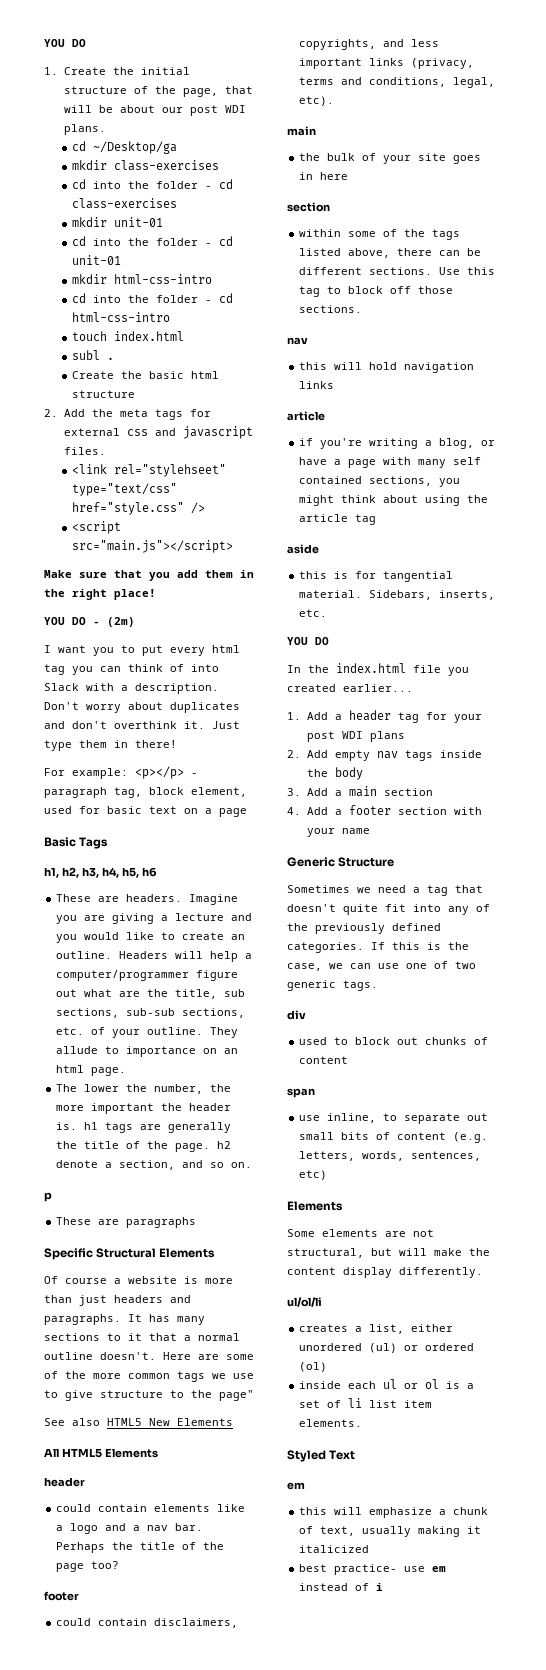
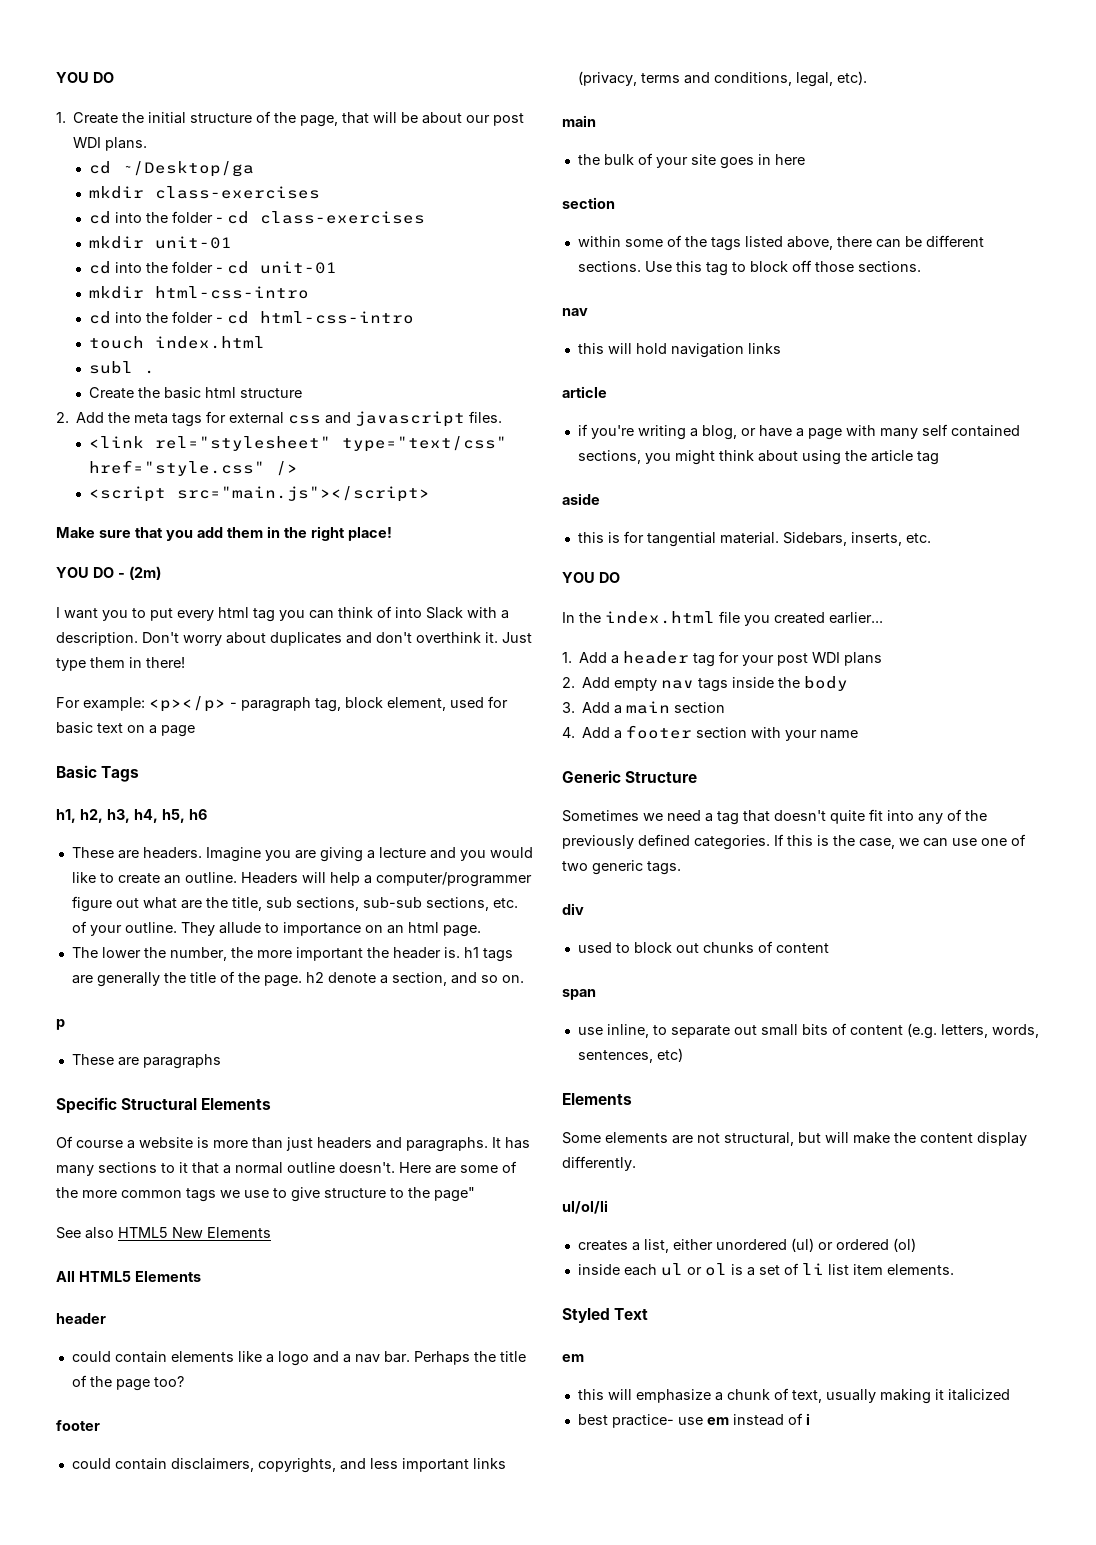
[113,464,226,477] rel="stylehseet" -> [155,436,332,451] rel="stylesheet"

